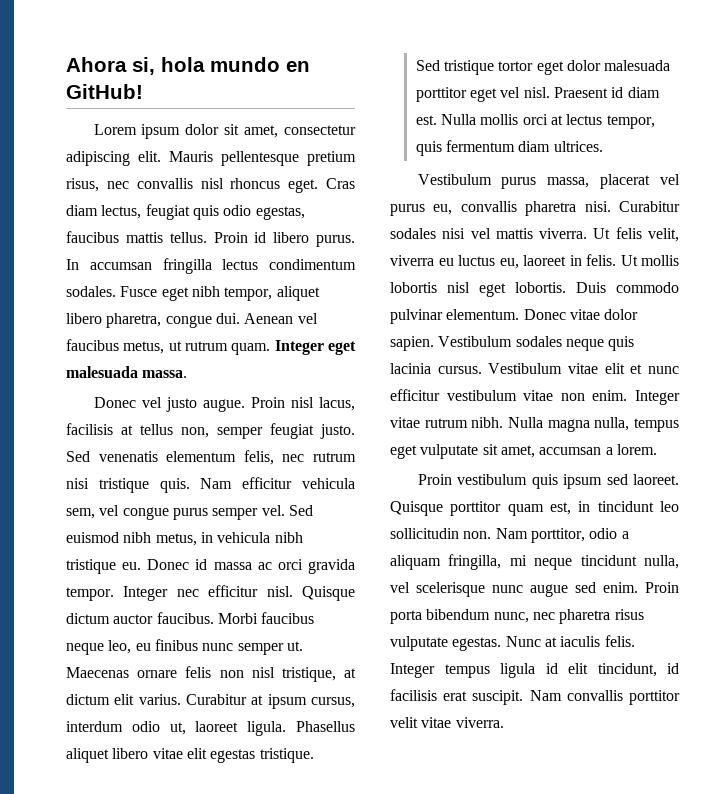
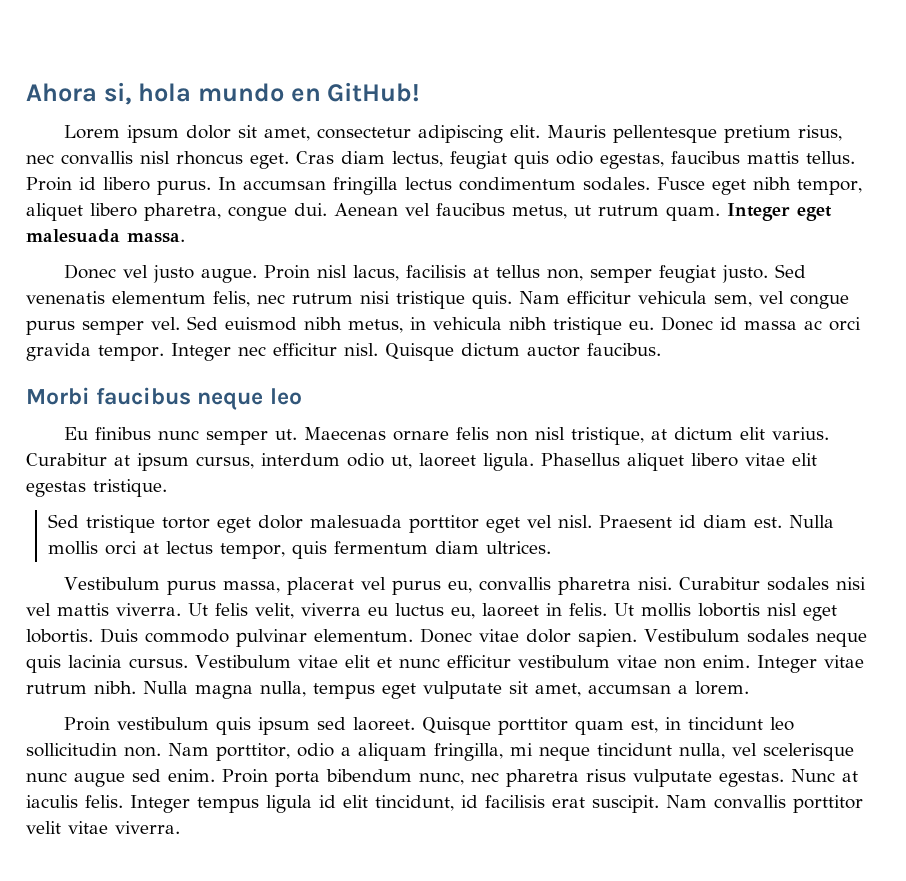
(214, 618) none -> (661, 349) //
[108,640,151,654] leo, eu -> [269,388,302,405] [63,427,88,440] leo // Eu

